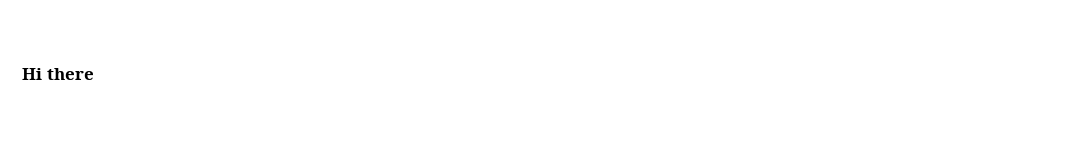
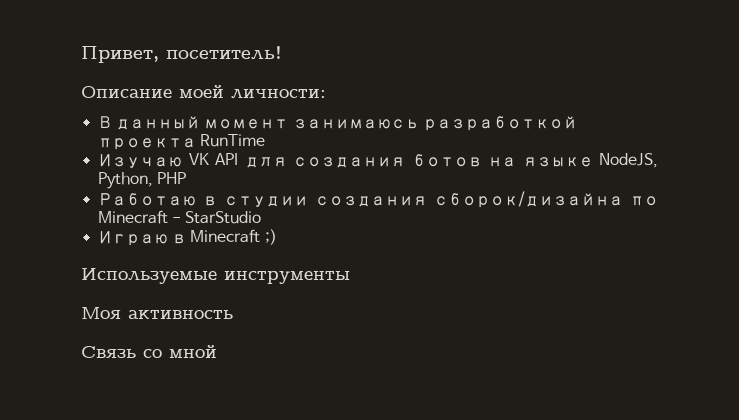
[22,68,94,80] Hi there -> [81,46,282,63] [81,85,326,99] [98,116,577,131] [98,134,266,150] [98,153,658,168] [98,172,187,189] [98,191,658,208] [98,210,262,224] [98,229,277,246] [81,268,350,284] [81,307,233,319] [81,345,217,358] Привет, посетитель! // Описание моей личности: // В данный момент занимаюсь разработкой проекта RunTime // Изучаю VK API для создания ботов на языке NodeJS, Python, PHP // Работаю в студии создания сборок/дизайна по Minecraft - StarStudio // Играю в Minecraft ;) // Используемые инструменты // Моя активность // Связь со мной

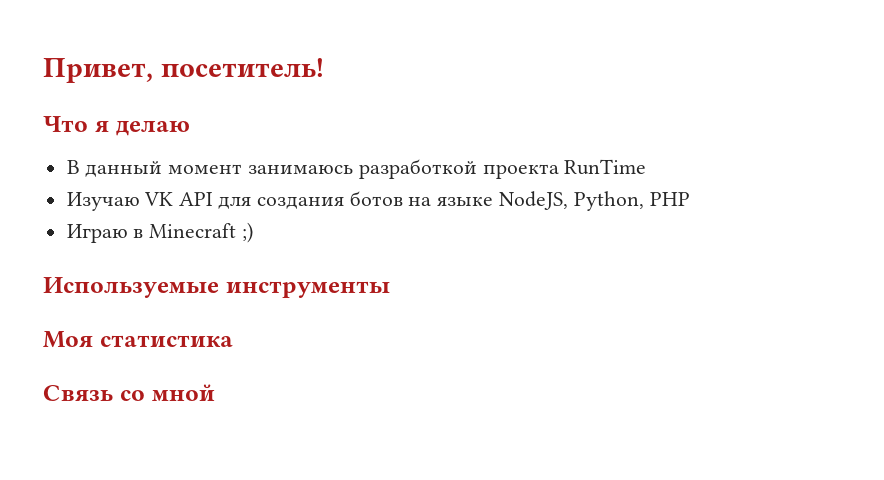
[81,85,326,99] Описание моей личности: -> [43,116,190,136] Что я делаю
[98,191,658,208] [98,210,262,224] // Работаю в студии создания сборок/дизайна по Minecraft - StarStudio -> (690, 199) none
[128,310,233,319] активность -> [99,335,233,347] статистика

